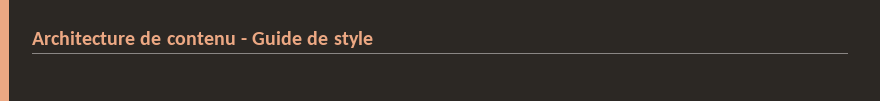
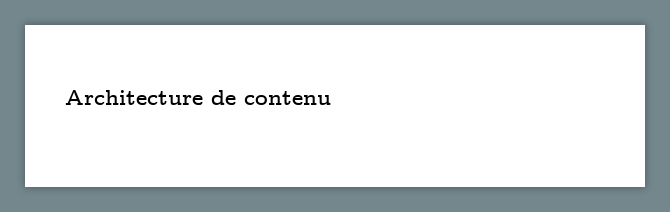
[240,31,373,48] - Guide de style -> (331, 98) none

